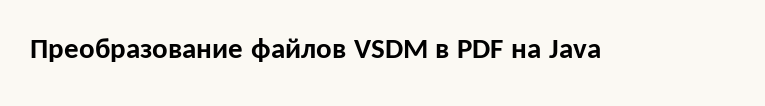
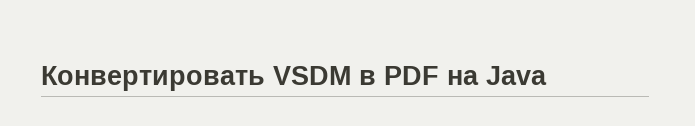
[30,38,346,62] Преобразование файлов -> [41,66,265,91] Конвертировать

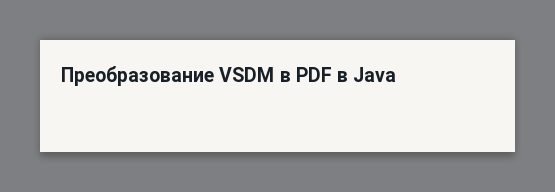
[41,66,265,91] Конвертировать -> [61,66,214,86] Преобразование
[447,70,479,85] на -> [337,71,349,82] в

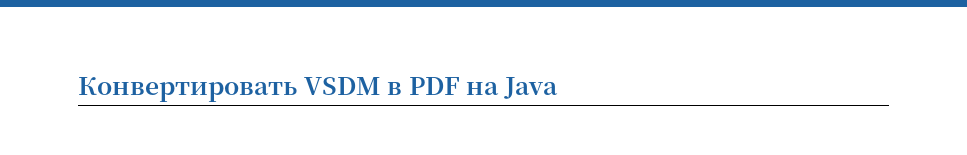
[61,66,214,86] Преобразование -> [78,77,297,102] Конвертировать
[337,71,349,82] в -> [466,82,500,95] на

